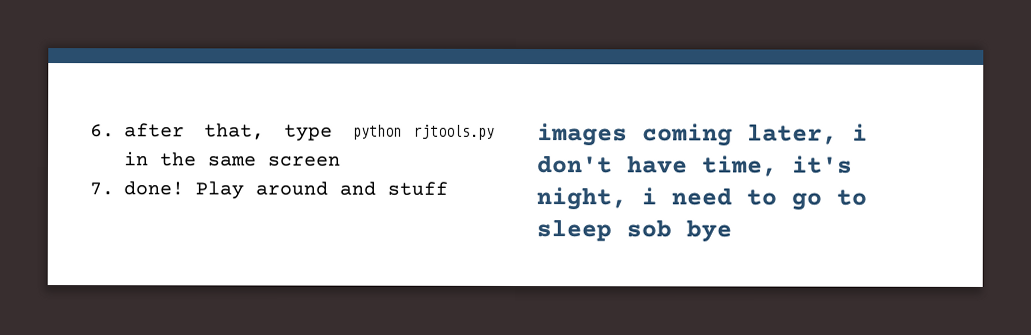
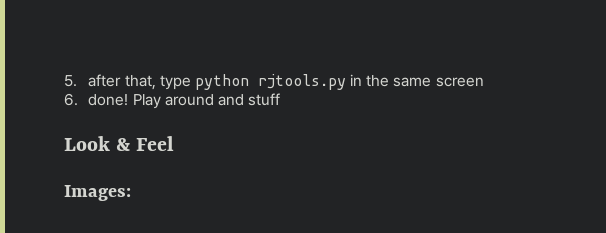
[90,124,115,138] 6. -> [64,75,77,87] 5.
[89,182,114,196] 7. -> [64,93,78,106] 6.
[537,123,868,147] [536,155,853,177] [536,187,867,211] [536,219,732,243] images coming later, i don't have time, it's night, i need to go to sleep sob bye -> [64,136,175,151] [64,185,131,201] Look & Feel // Images:

